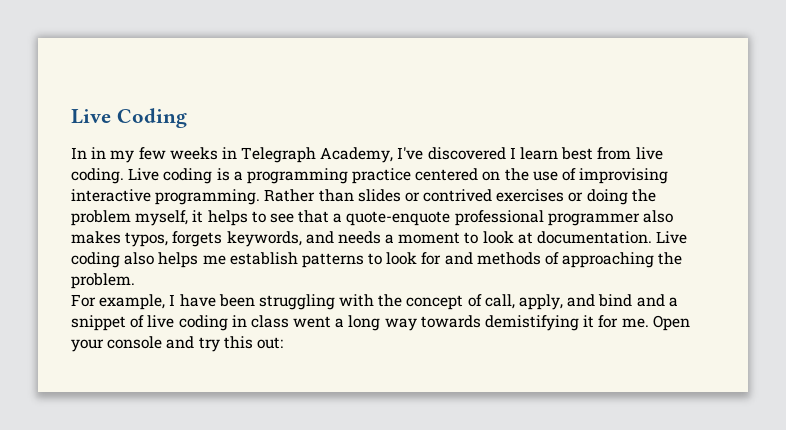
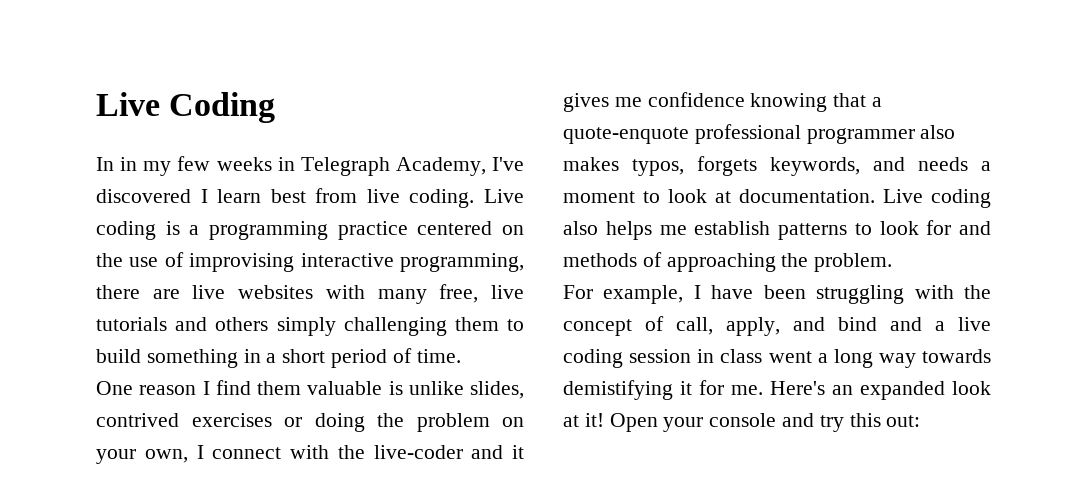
[155,189,420,205] programming. Rather than slides or -> [400,253,524,272] [96,284,524,304] [96,317,524,336] [96,348,461,368] [96,380,524,399] programming, there are live websites with many free, live tutorials and others simply challenging them to build something in a short period of time. // One reason I find them valuable is unlike slides,
[135,210,294,226] myself, it helps to see -> [502,417,524,427] [96,445,524,464] [563,92,828,112] on your own, I connect with the live-coder and it gives me confidence knowing
[71,315,145,331] snippet of -> (945, 326) none
(228, 323) none -> [629,349,692,363] session
(649, 323) none -> [770,381,991,400] [563,413,604,427] Here's an expanded look at it!

